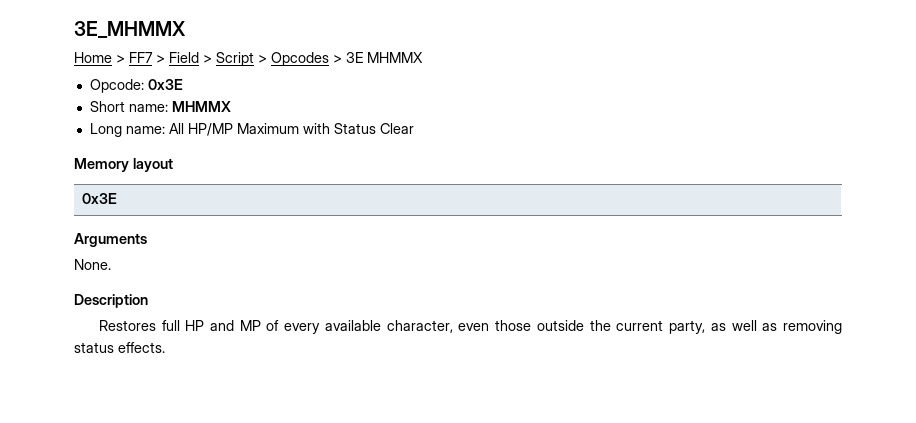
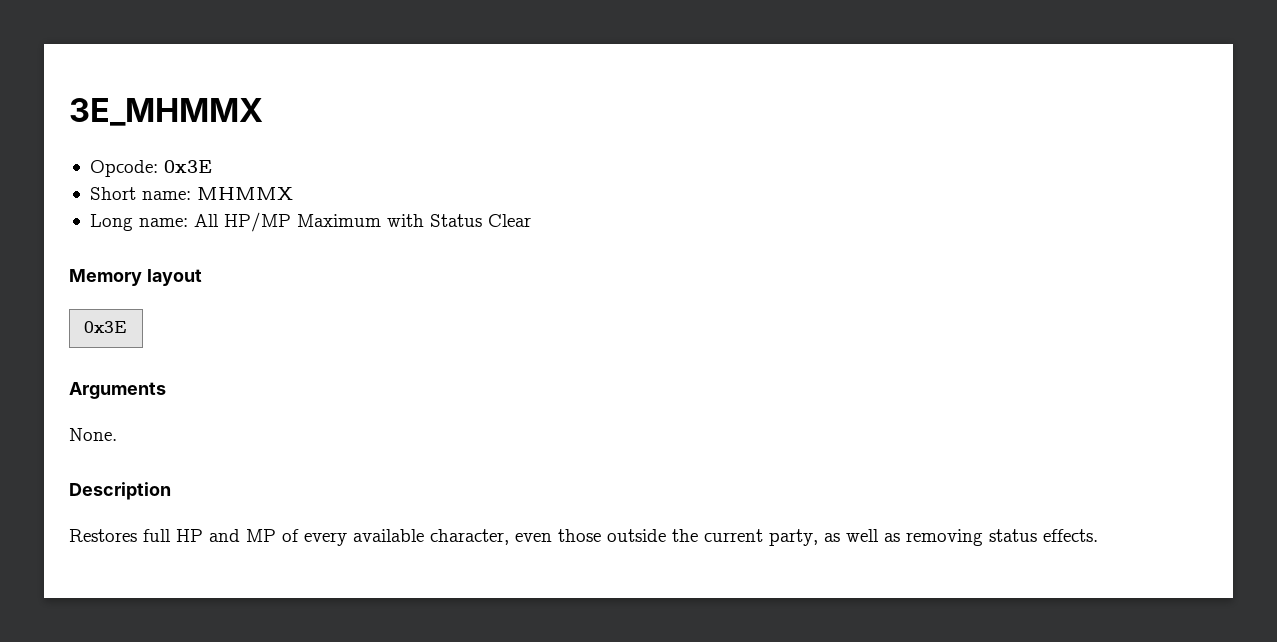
[74,52,423,66] // Home > FF7 > Field > Script > Opcodes > 3E MHMMX -> (263, 112) none

